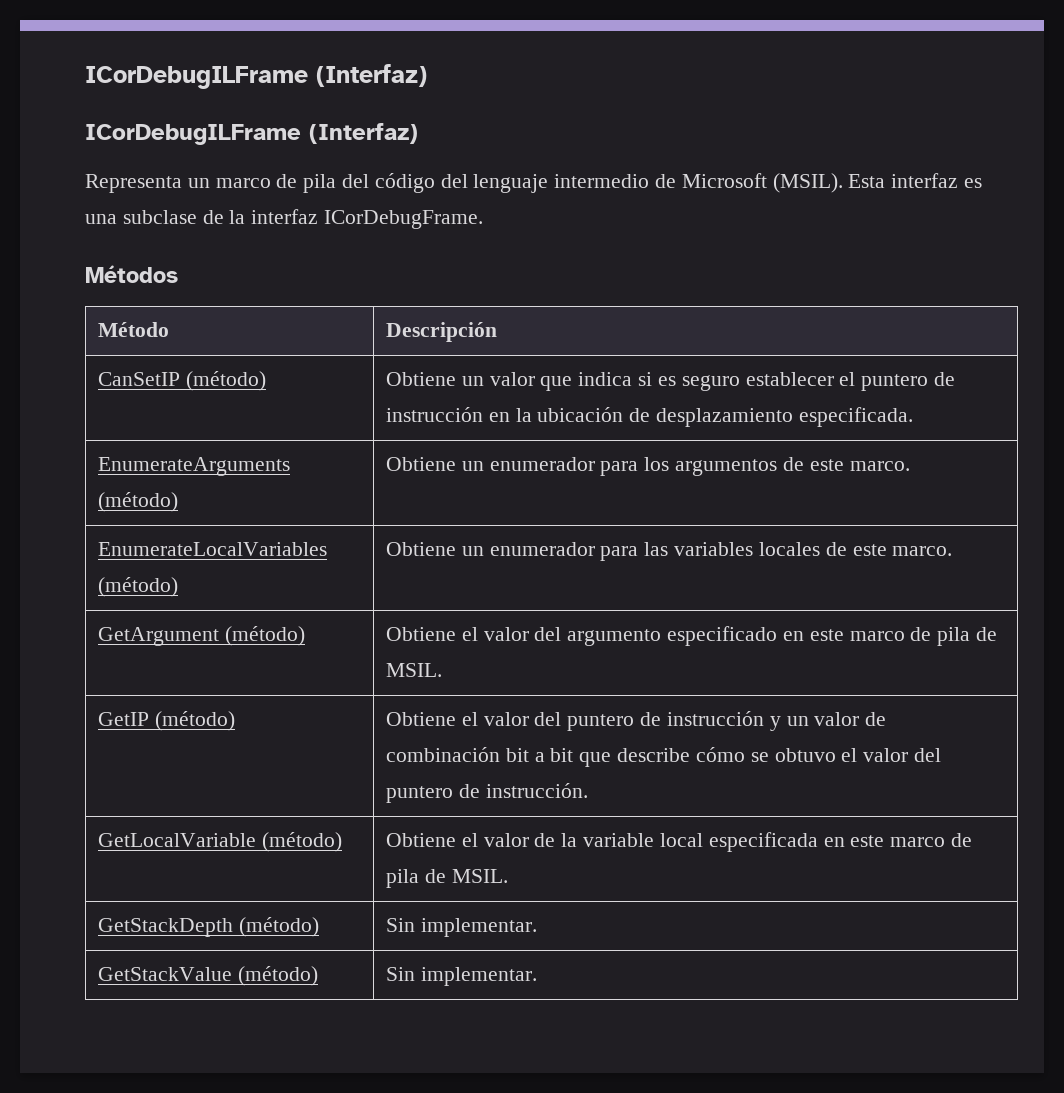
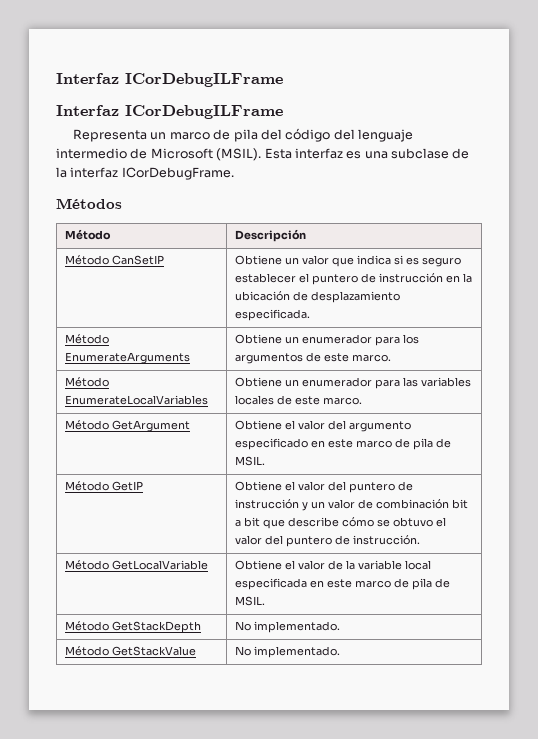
[85,64,427,89] [85,123,418,145] ICorDebugILFrame (Interfaz) // ICorDebugILFrame (Interfaz) -> [56,73,283,87] [56,105,283,119] Interfaz ICorDebugILFrame // Interfaz ICorDebugILFrame
(498, 332) none -> [65,255,110,265] Método
[185,371,266,391] (método) -> (165, 260) none
(913, 417) none -> [65,334,110,344] Método
[98,492,179,512] (método) -> (191, 358) none
(910, 466) none -> [65,377,110,387] Método
[98,577,179,597] (método) -> (209, 400) none
(953, 551) none -> [65,420,110,430] Método
[224,626,305,646] (método) -> (191, 426) none
(443, 670) none -> [65,481,110,491] Método
[154,711,235,731] (método) -> (144, 486) none
(588, 790) none -> [65,560,110,570] Método
[261,832,342,852] (método) -> (209, 565) none
(508, 876) none -> [65,621,110,631] Método
[238,917,319,937] [386,918,537,937] [98,966,318,986] [386,967,537,986] (método) | Sin implementar. // GetStackValue (método) | Sin implementar. -> [235,621,341,633] [65,646,197,656] [235,646,341,658] | No implementado. // Método GetStackValue | No implementado.

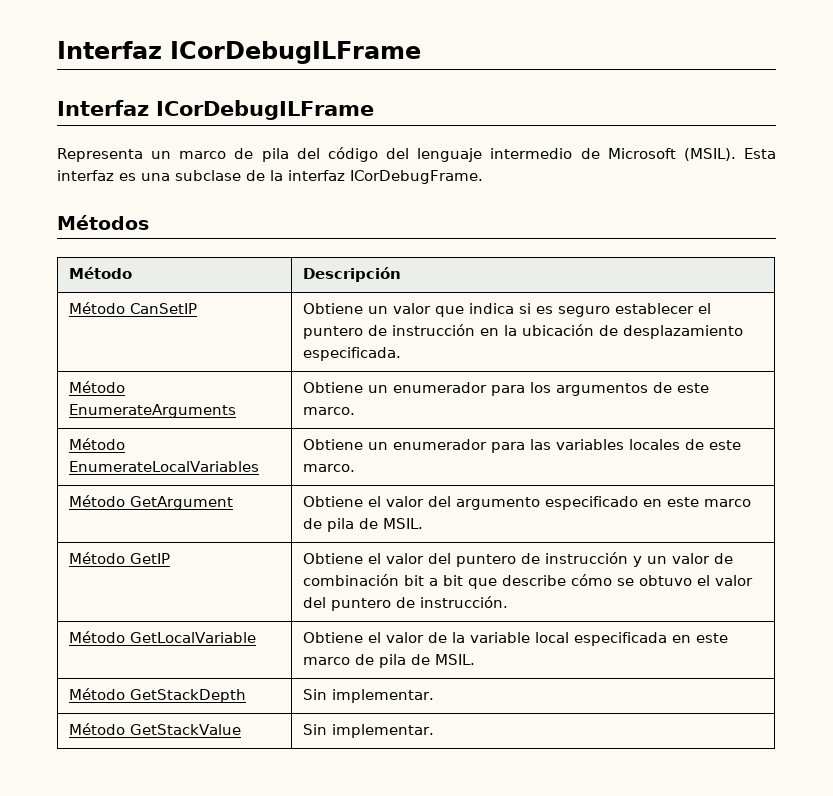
[235,621,341,633] No implementado. -> [302,689,434,703] Sin implementar.
[235,646,341,658] No implementado. -> [302,724,434,738] Sin implementar.

